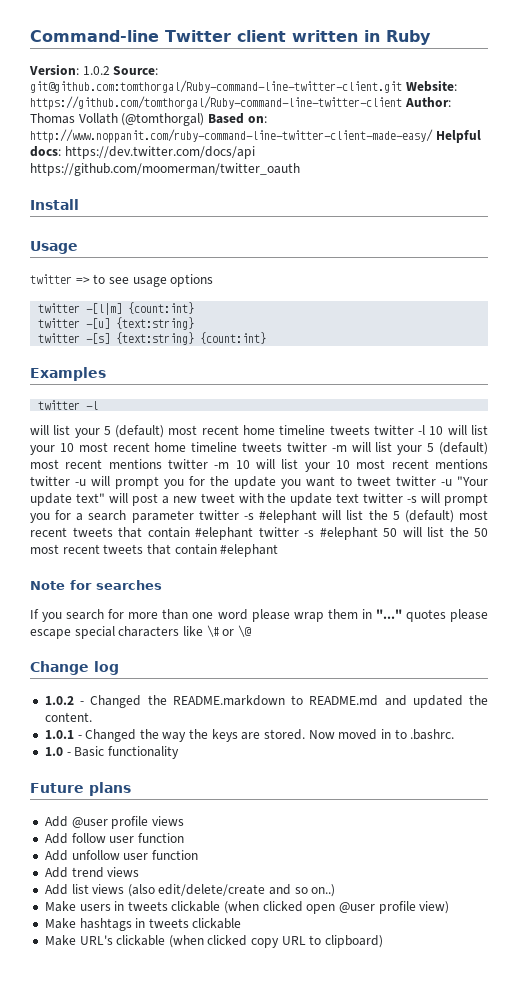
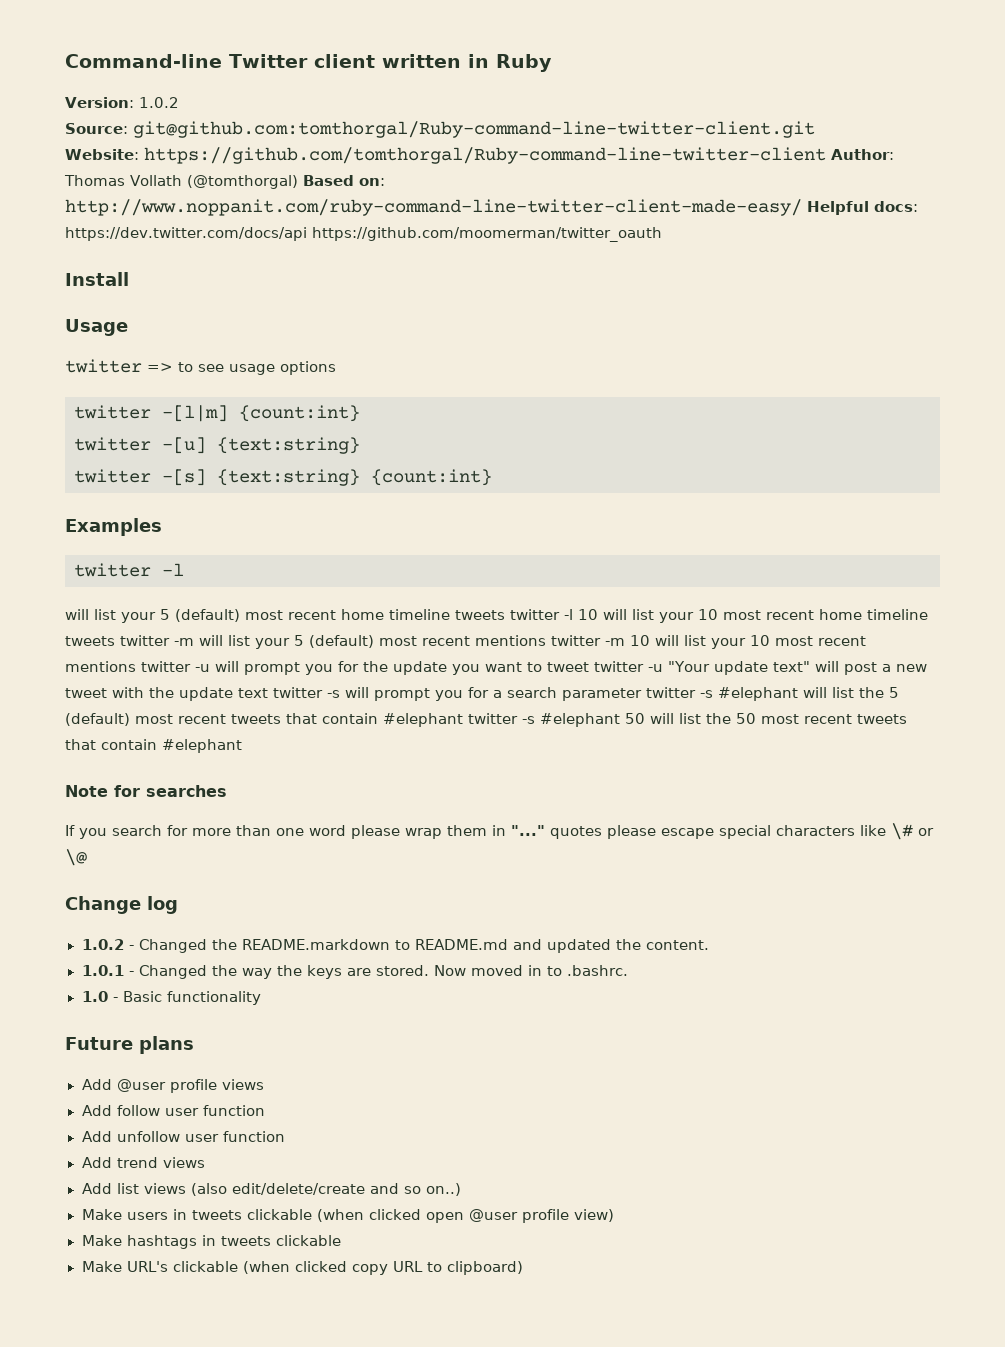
(110, 70) none -> (179, 102) //
(402, 86) none -> (815, 129) //

